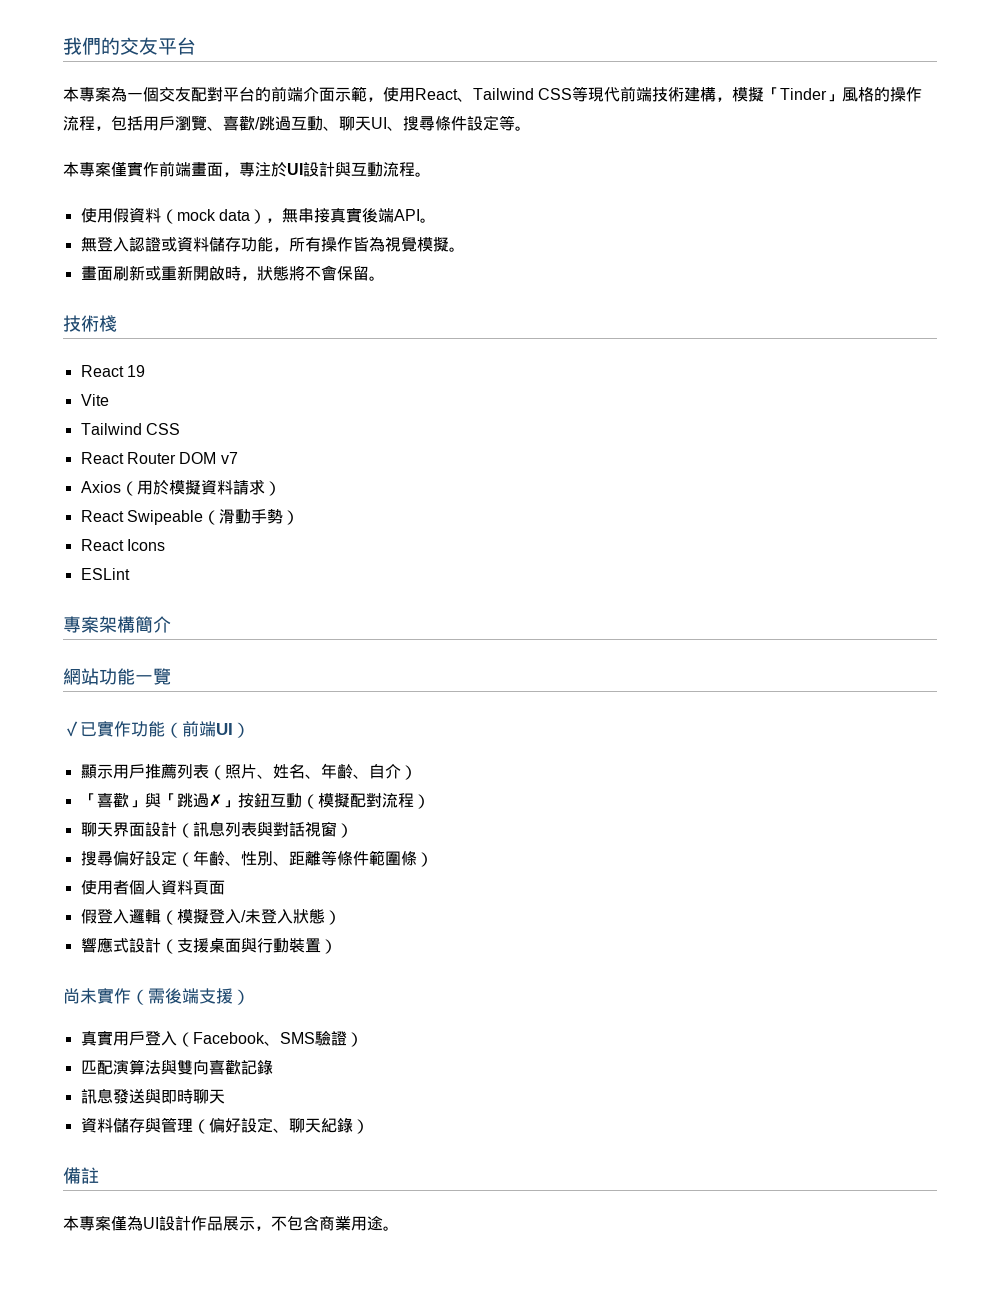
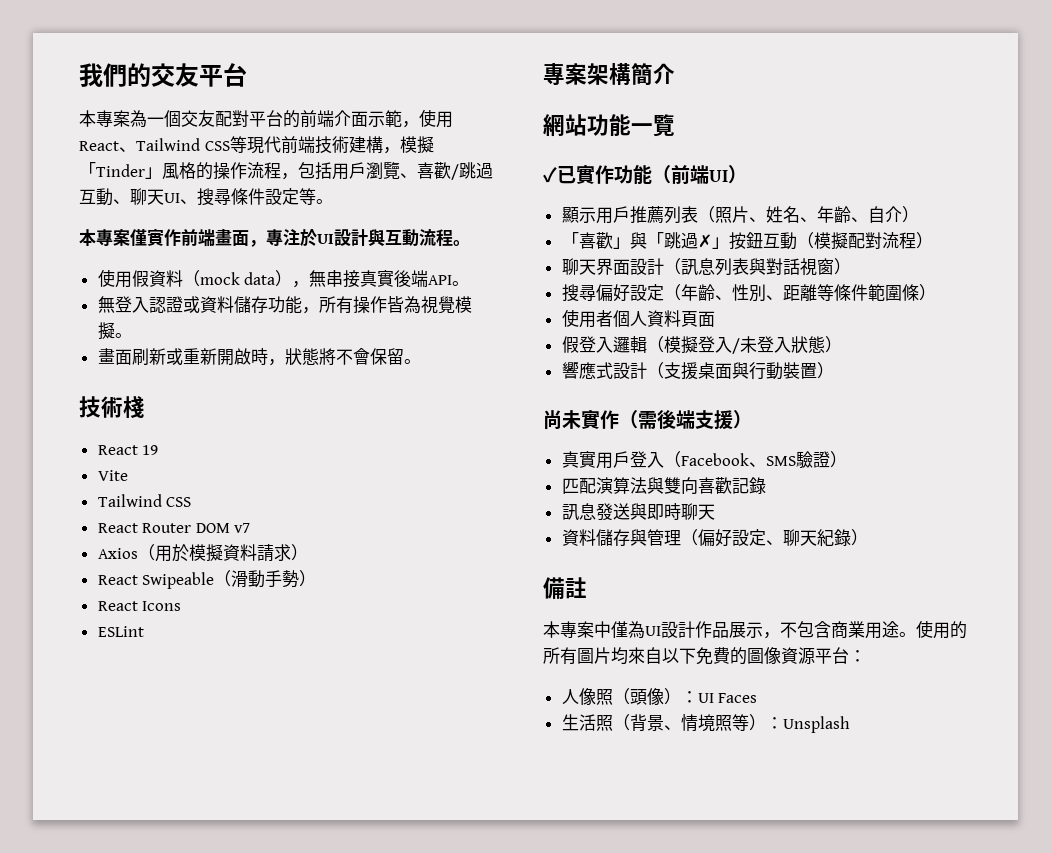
(111, 1223) none -> [594,621,611,638] 中
(399, 1228) none -> [916,620,967,639] [543,647,866,665] [561,688,758,705] [561,714,850,733] 使用的所有圖片均來自以下免費的圖像資源平台： // 人像照（頭像）：UI Faces // 生活照（背景、情境照等）：Unsplash

